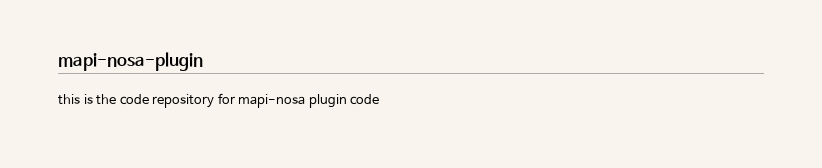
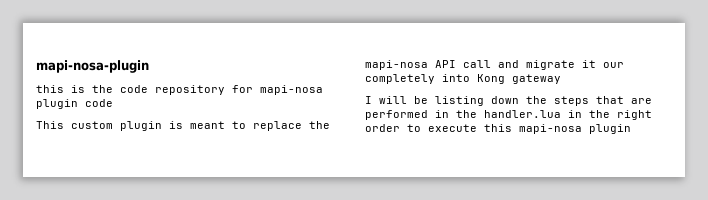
(380, 99) none -> [36,121,330,131] [365,60,624,70] [365,74,561,84] [365,96,652,106] [365,110,652,120] [365,124,631,134] // This custom plugin is meant to replace the mapi-nosa API call and migrate it our completely into Kong gateway // I will be listing down the steps that are performed in the handler.lua in the right order to execute this mapi-nosa plugin

